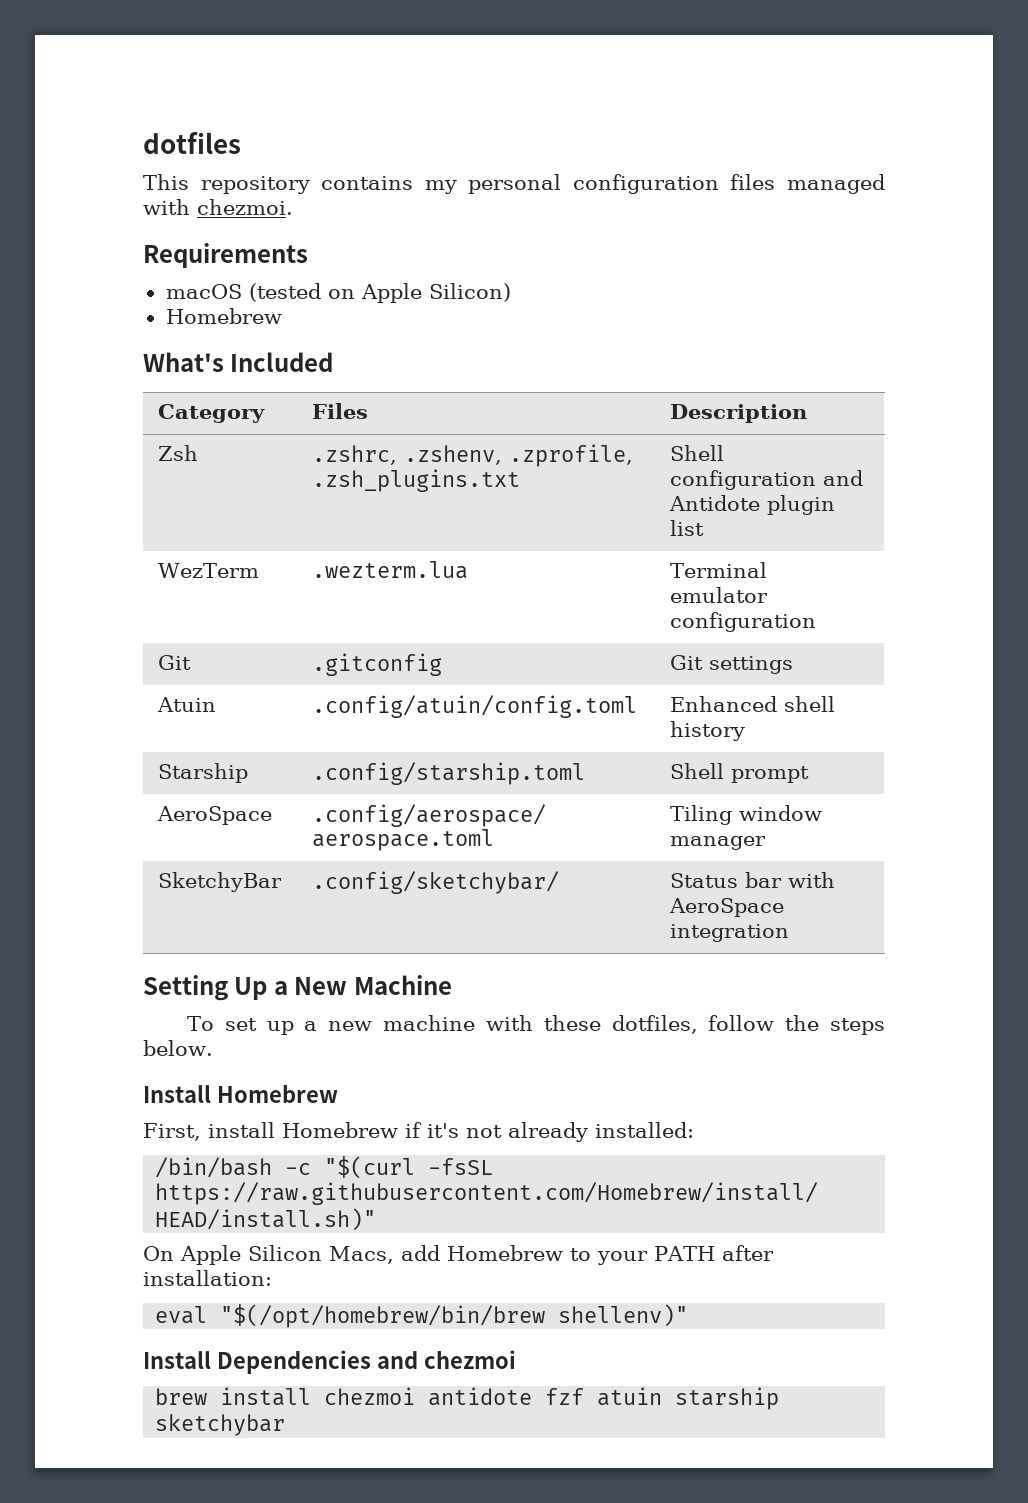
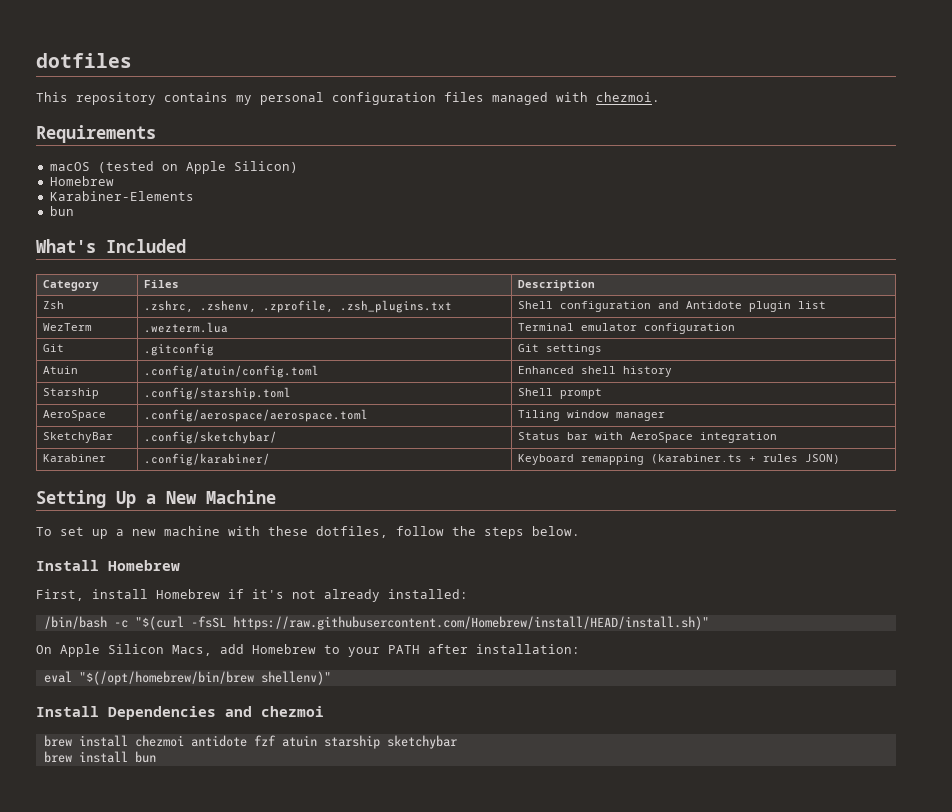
(282, 316) none -> [49,191,194,201] [49,206,74,216] // Karabiner-Elements // bun
(790, 933) none -> [43,454,107,462] [144,453,271,466] [518,454,841,465] // Karabiner | .config/karabiner/ | Keyboard remapping (karabiner.ts + rules JSON)
(286, 1425) none -> [43,751,156,763] // brew install bun

